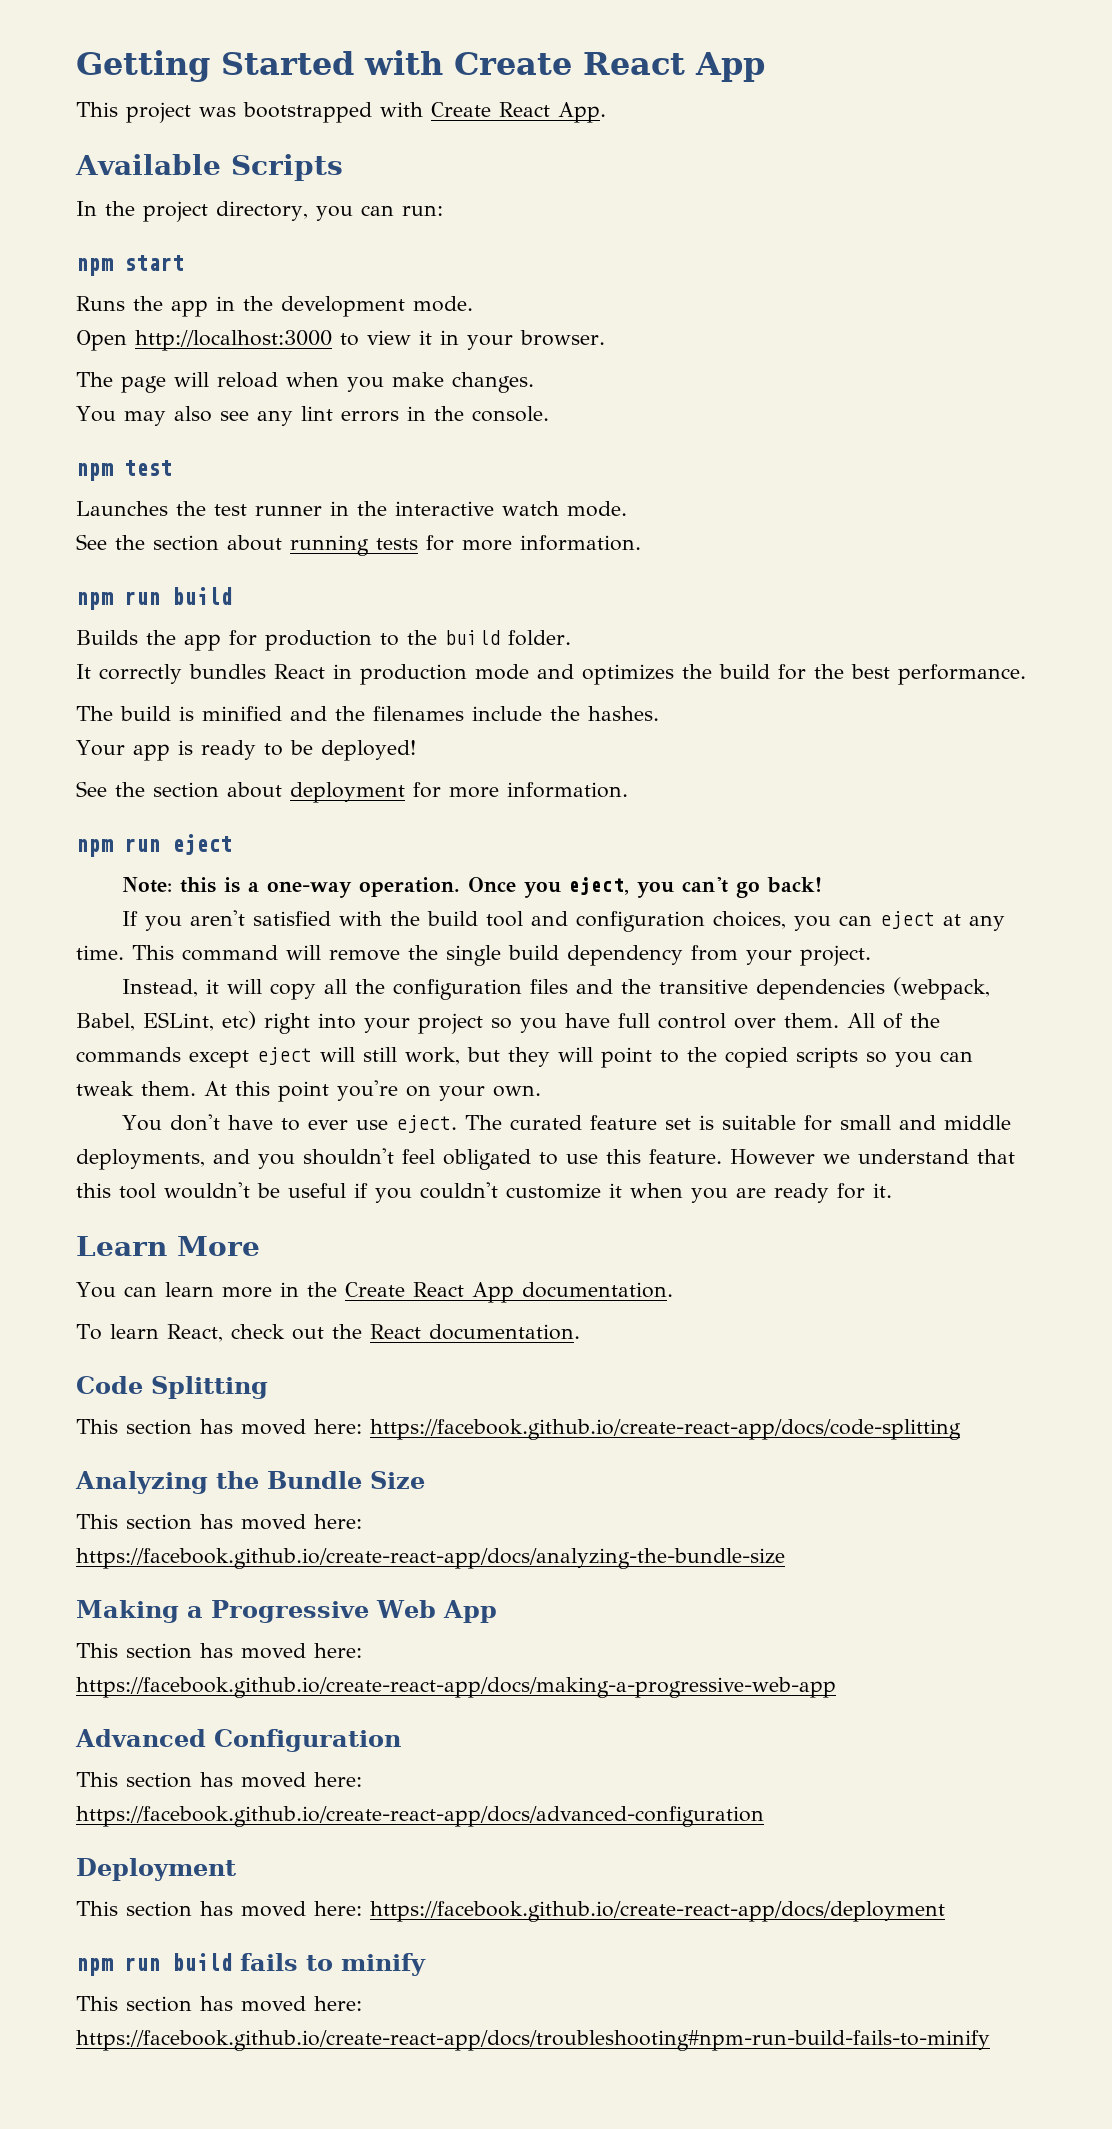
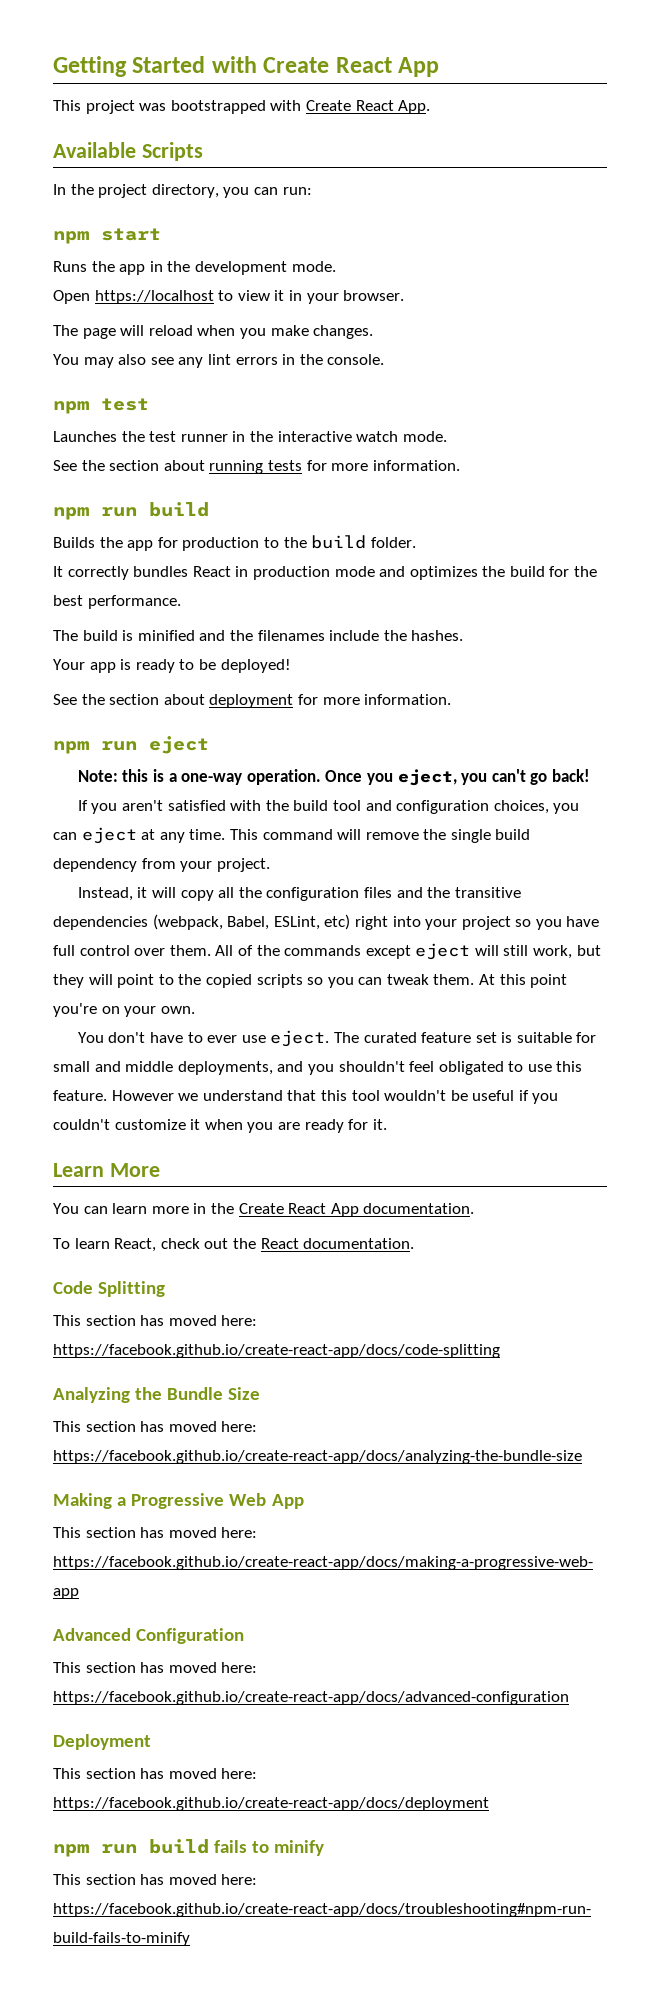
[135,330,332,351] http://localhost:3000 -> [94,290,214,304] https://localhost

